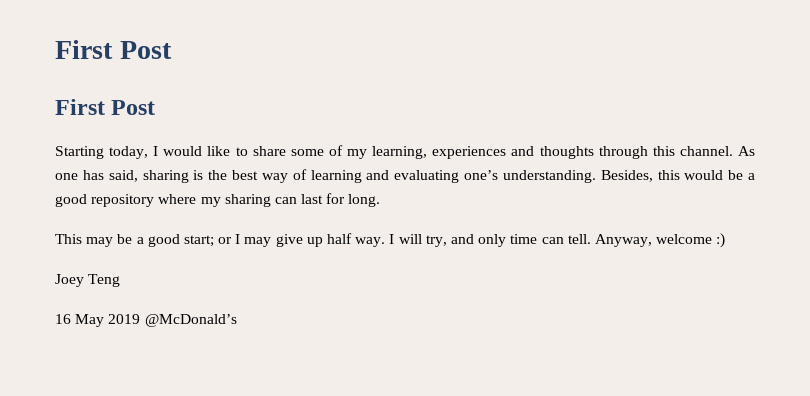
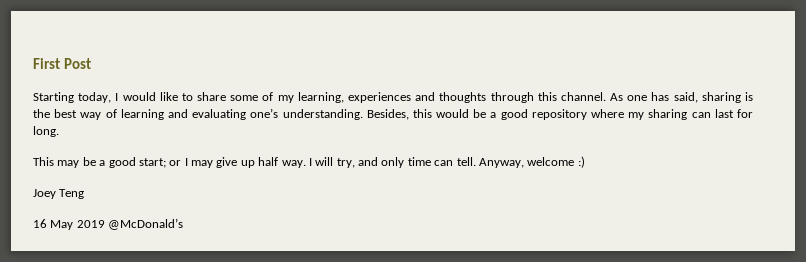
[55,40,172,59] [55,99,156,115] First Post // First Post -> [33,58,92,69] First Post

